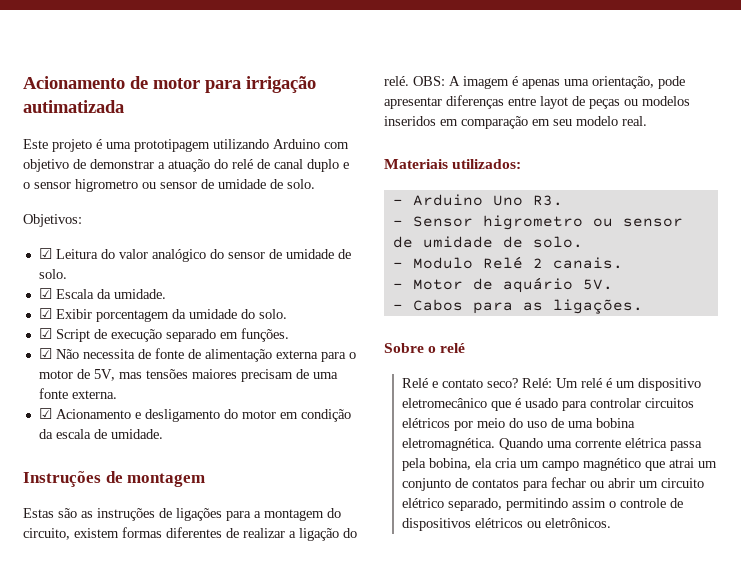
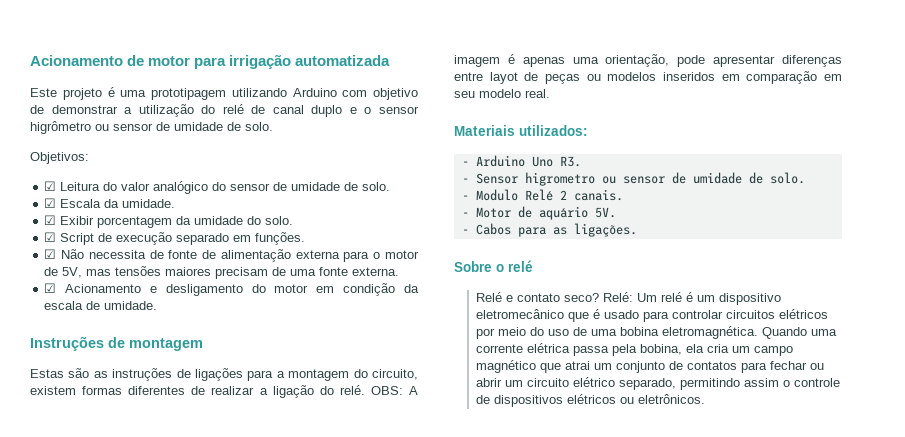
[23,100,124,113] autimatizada -> [295,55,391,66] automatizada
[168,159,210,172] atuação -> [138,104,194,117] utilização
[75,179,138,192] higrometro -> [30,121,91,134] higrômetro

